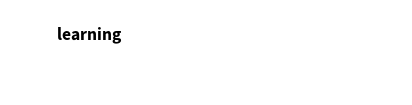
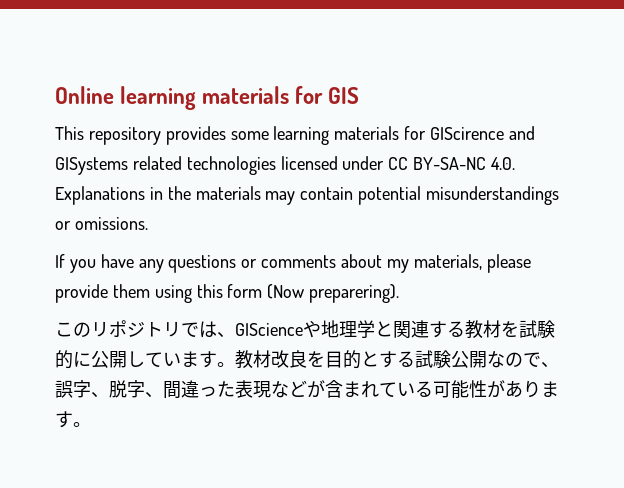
[57,27,122,44] learning -> [55,86,360,110] [55,126,535,145] [55,156,516,175] [55,186,560,205] [55,217,148,230] [55,254,531,273] [55,284,400,303] [55,320,555,339] [55,350,559,369] [55,380,559,399] [55,411,91,428] Online learning materials for GIS // This repository provides some learning materials for GIScirence and GISystems related technologies licensed under CC BY-SA-NC 4.0. Explanations in the materials may contain potential misunderstandings or omissions. // If you have any questions or comments about my materials, please provide them using this form (Now preparering). // このリポジトリでは、GIScienceや地理学と関連する教材を試験的に公開しています。教材改良を目的とする試験公開なので、誤字、脱字、間違った表現などが含まれている可能性があります。

